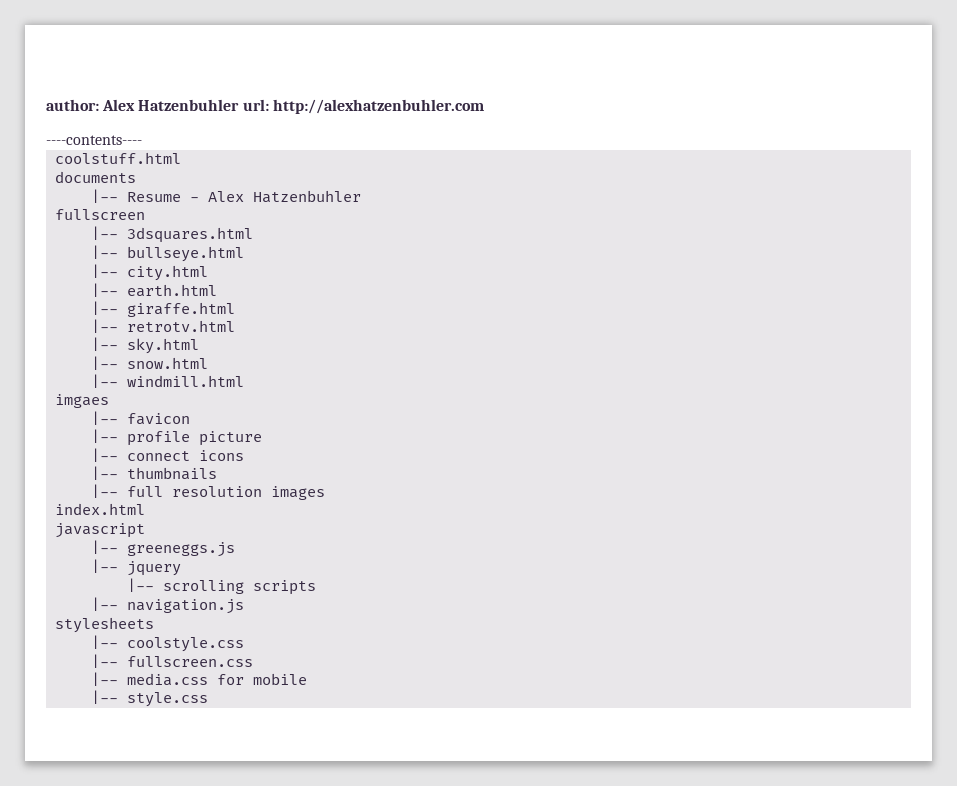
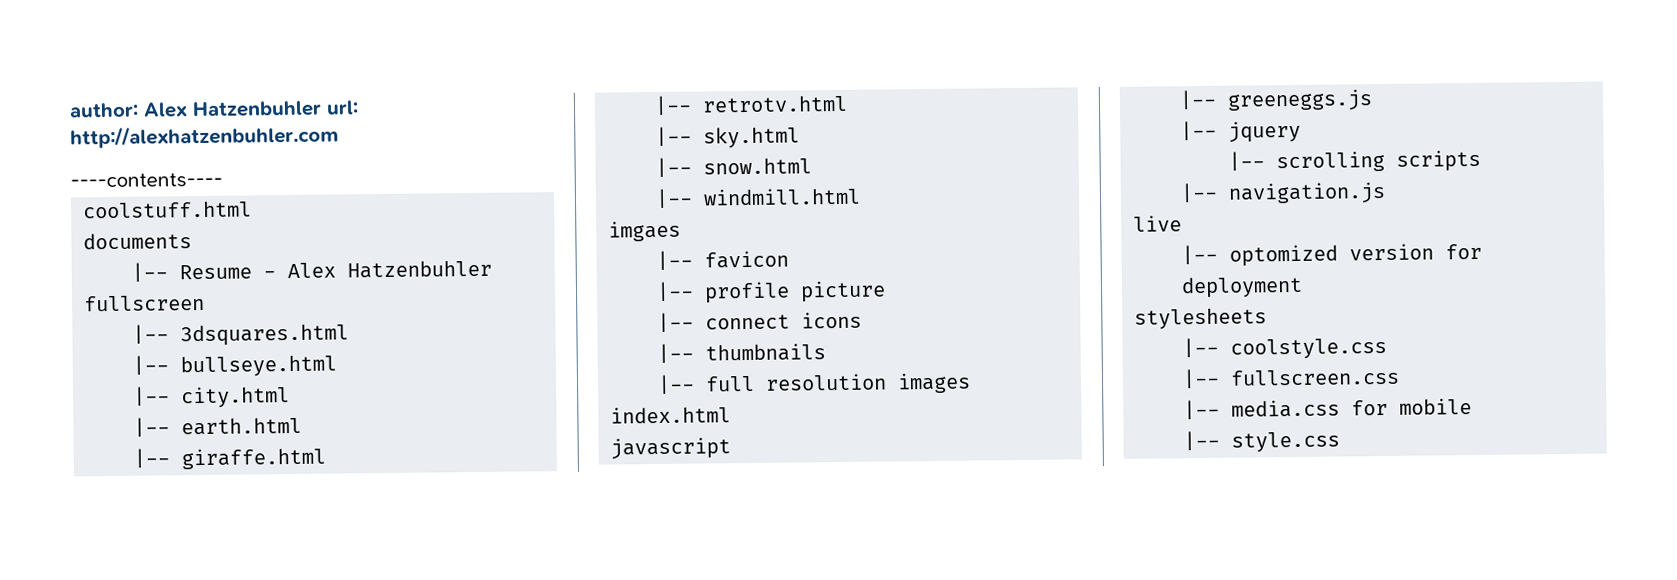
(245, 606) none -> [1133,215,1183,232] [1181,243,1483,267] [1181,275,1304,299] // live // |-- optomized version for deployment

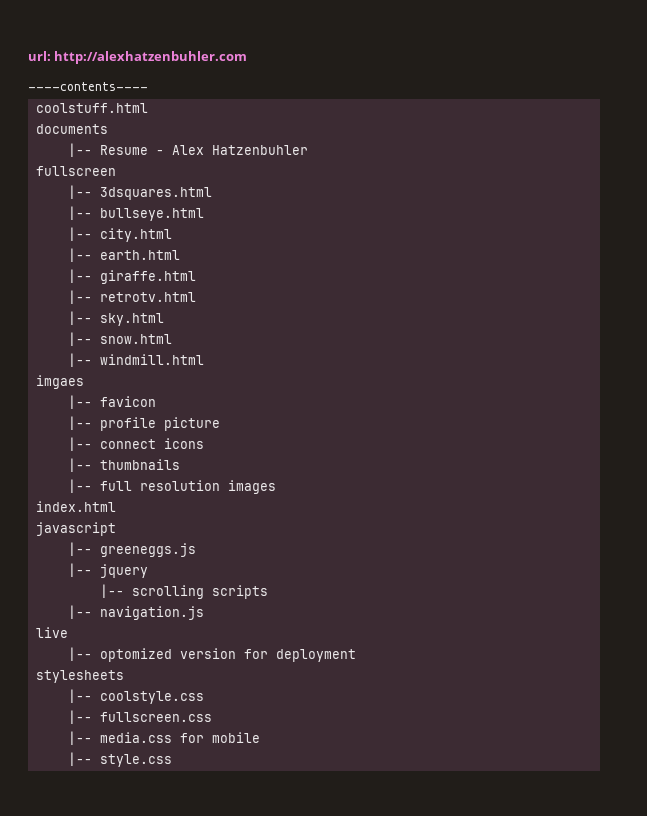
[69,100,322,118] author: Alex Hatzenbuhler -> (28, 56) none

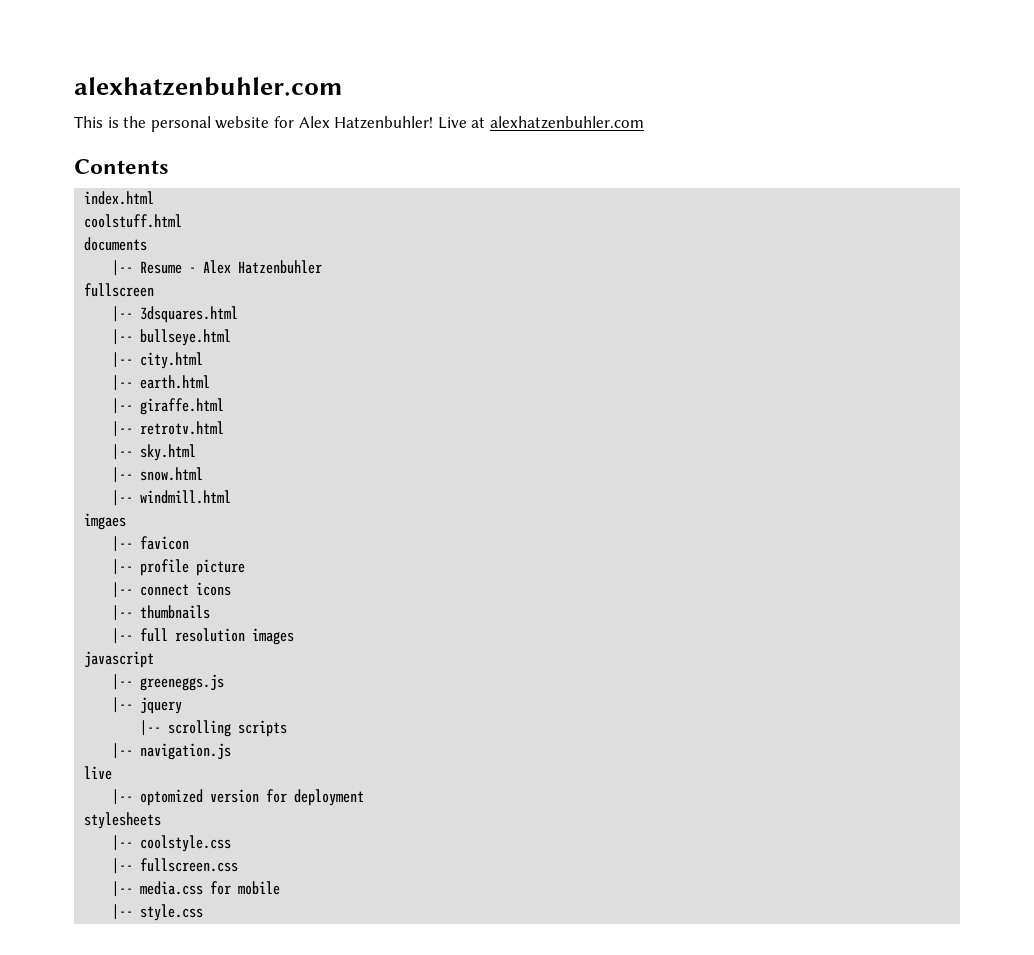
[28,51,248,64] [28,82,148,91] url: http://alexhatzenbuhler.com // ----contents---- -> [74,77,343,96] [74,116,644,132] [74,159,169,174] [84,191,155,205] alexhatzenbuhler.com // This is the personal website for Alex Hatzenbuhler! Live at alexhatzenbuhler.com // Contents // index.html
[35,501,116,512] // index.html -> (295, 636) none

